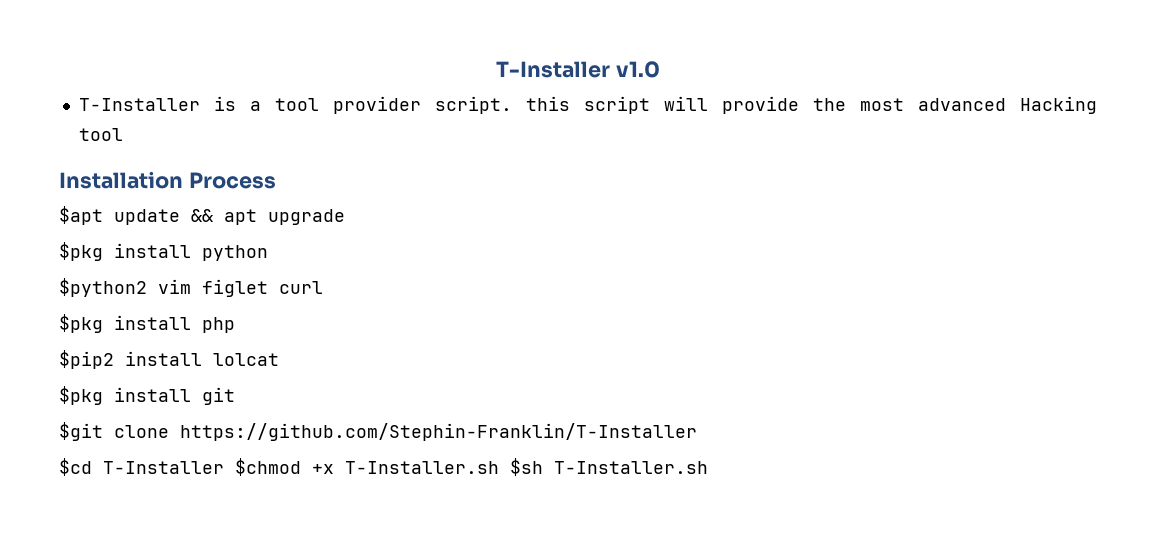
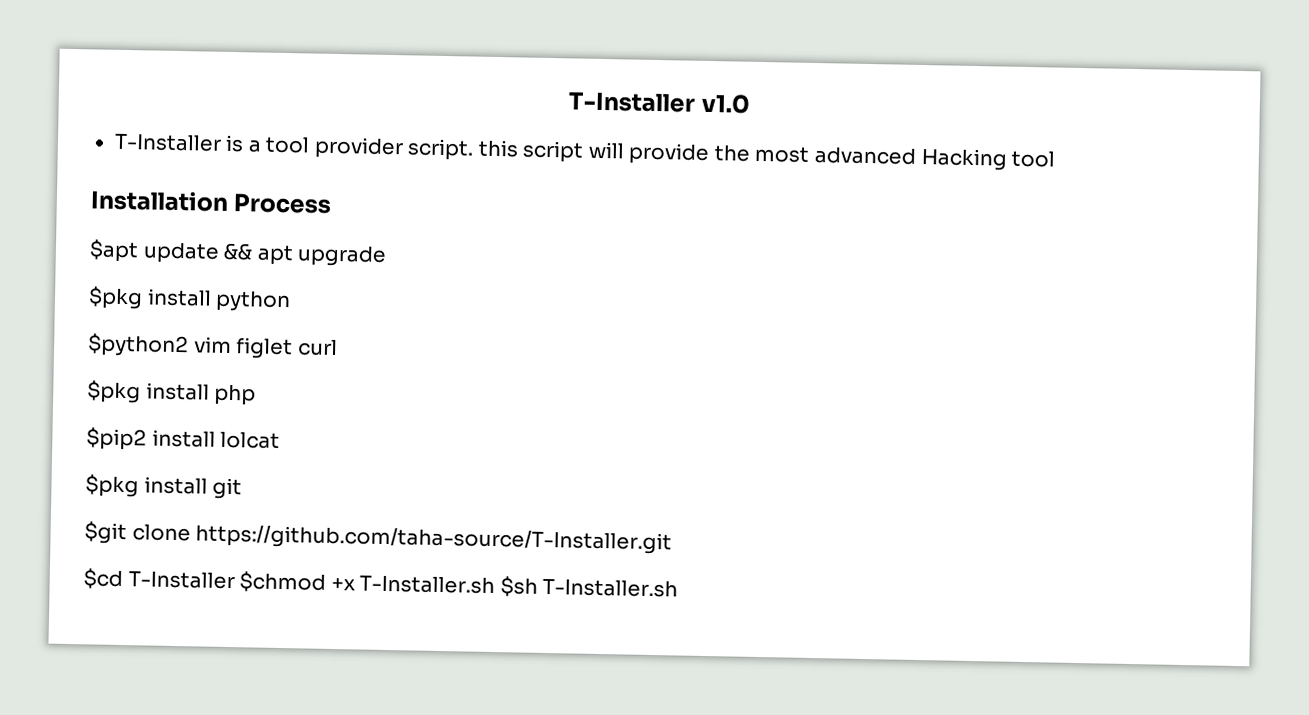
[180,423,697,441] https://github.com/Stephin-Franklin/T-Installer -> [195,524,673,555] https://github.com/taha-source/T-Installer.git

